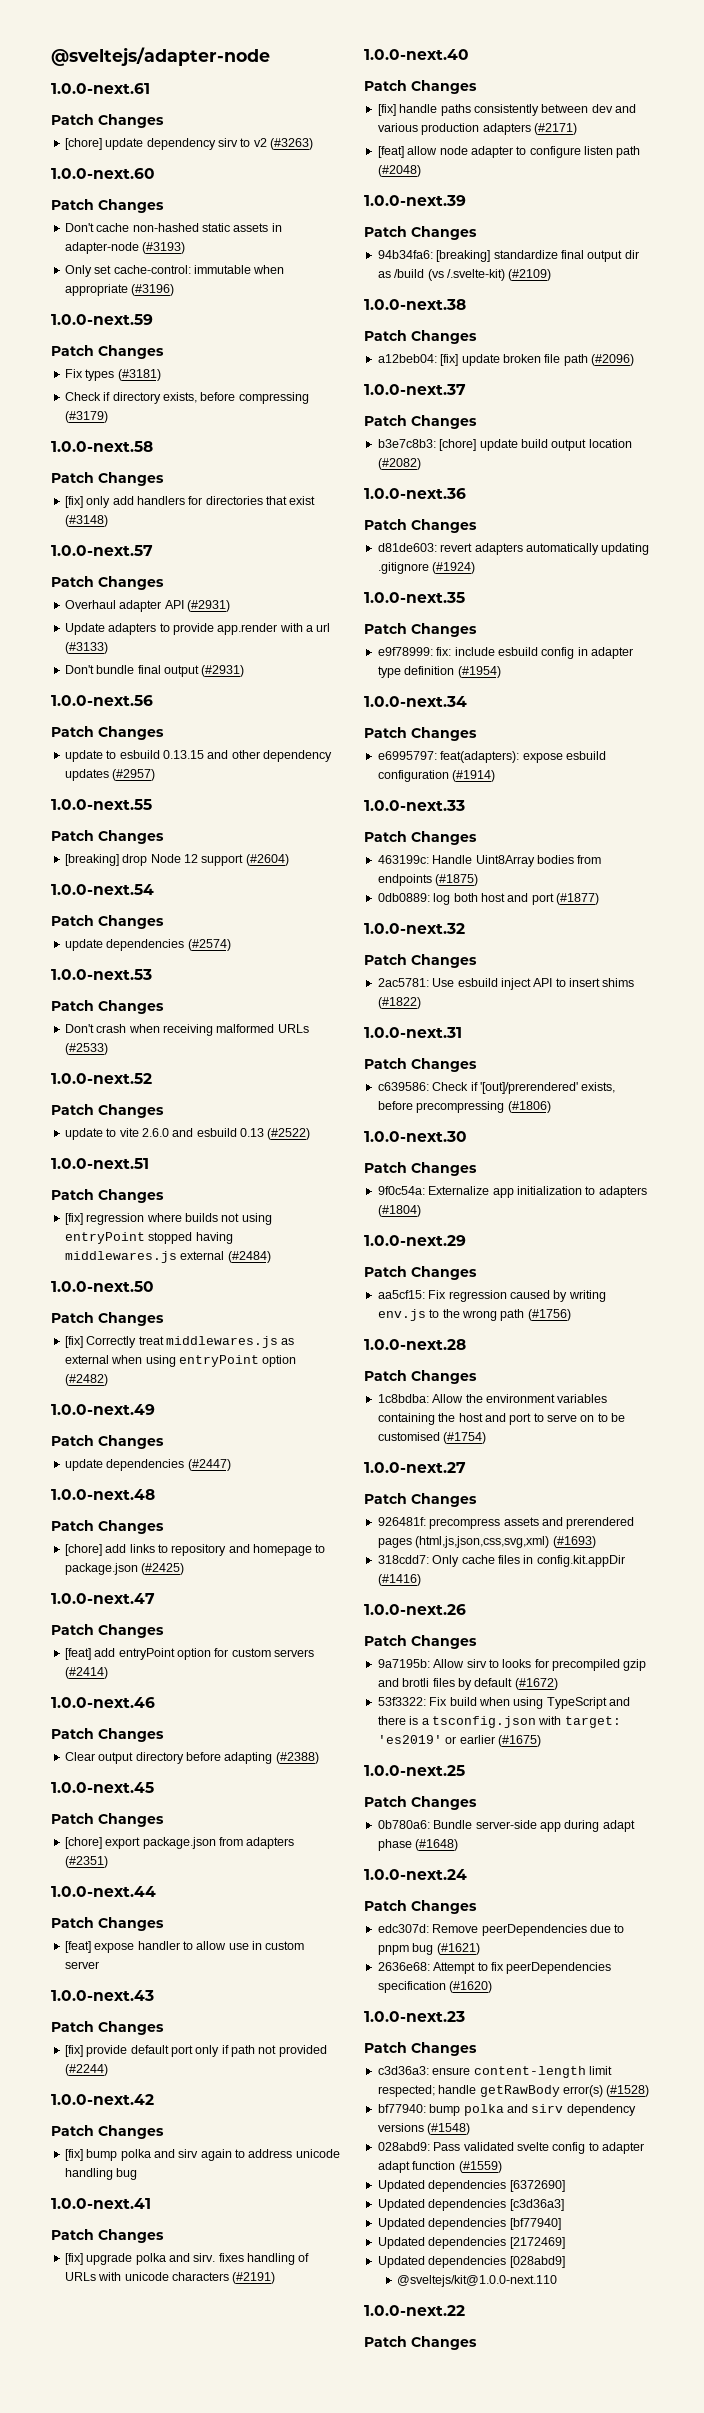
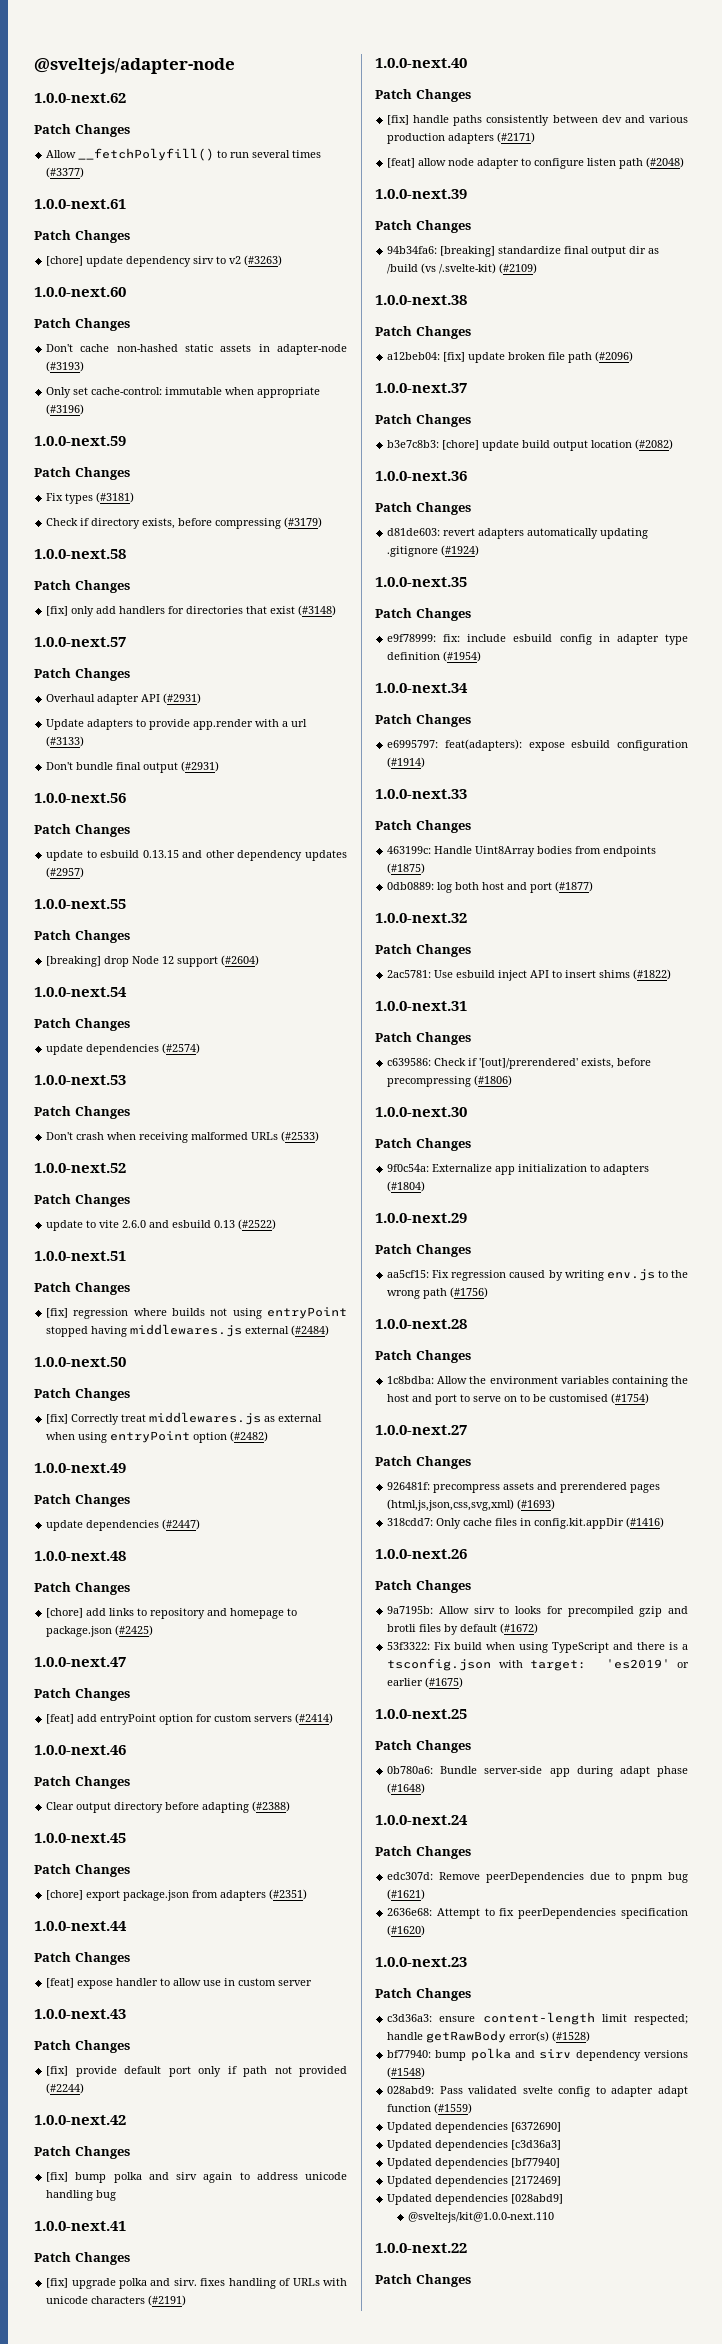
(270, 56) none -> [34,93,126,103] [34,124,130,137] [46,148,322,161] [46,167,85,178] // 1.0.0-next.62 // Patch Changes // Allow __fetchPolyfill() to run several times (#3377)

